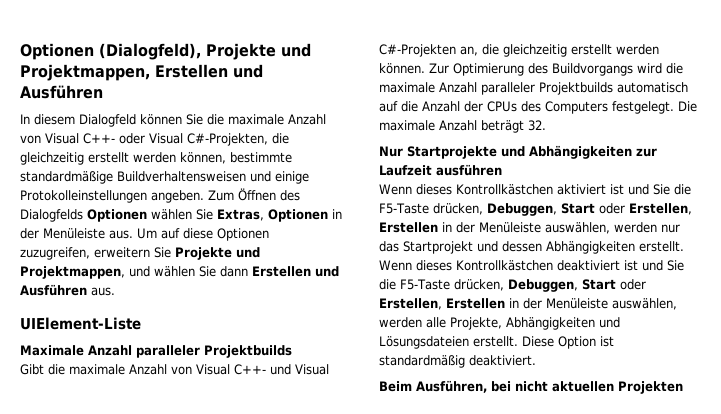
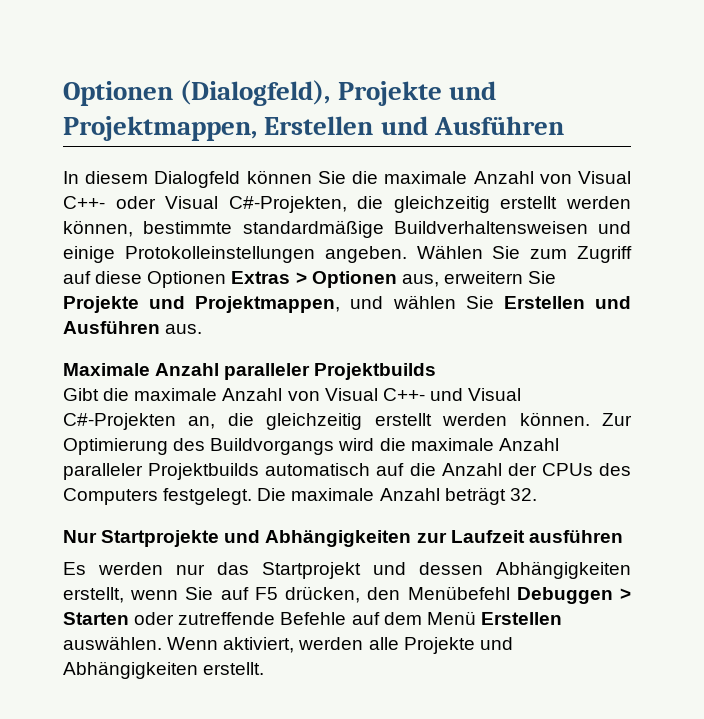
[208,188,300,201] [20,209,342,222] [20,228,269,241] [20,247,90,260] Zum Öffnen des Dialogfelds Optionen wählen Sie Extras, Optionen in der Menüleiste aus. Um auf diese Optionen zuzugreifen, -> [416,245,632,263] [63,271,439,288] Wählen Sie zum Zugriff auf diese Optionen Extras > Optionen aus,
[220,266,248,277] dann -> (494, 302) none
[20,317,141,330] // UIElement-Liste -> (203, 329) none
[379,184,691,195] [379,203,692,216] [379,222,610,234] Wenn dieses Kontrollkästchen aktiviert ist und Sie die F5-Taste drücken, Debuggen, Start oder Erstellen, Erstellen in der Menüleiste auswählen, -> [63,562,86,575] Es
[639,241,684,252] [379,260,684,271] [379,279,646,292] [379,298,677,310] [379,317,620,330] [379,336,614,349] [379,355,536,368] [379,380,683,394] erstellt. Wenn dieses Kontrollkästchen deaktiviert ist und Sie die F5-Taste drücken, Debuggen, Start oder Erstellen, Erstellen in der Menüleiste auswählen, werden alle Projekte, Abhängigkeiten und Lösungsdateien erstellt. Diese Option ist standardmäßig deaktiviert. // Beim Ausführen, bei nicht aktuellen Projekten -> [63,586,631,604] [63,611,562,625] [63,636,513,654] [63,661,265,679] erstellt, wenn Sie auf F5 drücken, den Menübefehl Debuggen > Starten oder zutreffende Befehle auf dem Menü Erstellen auswählen. Wenn aktiviert, werden alle Projekte und Abhängigkeiten erstellt.

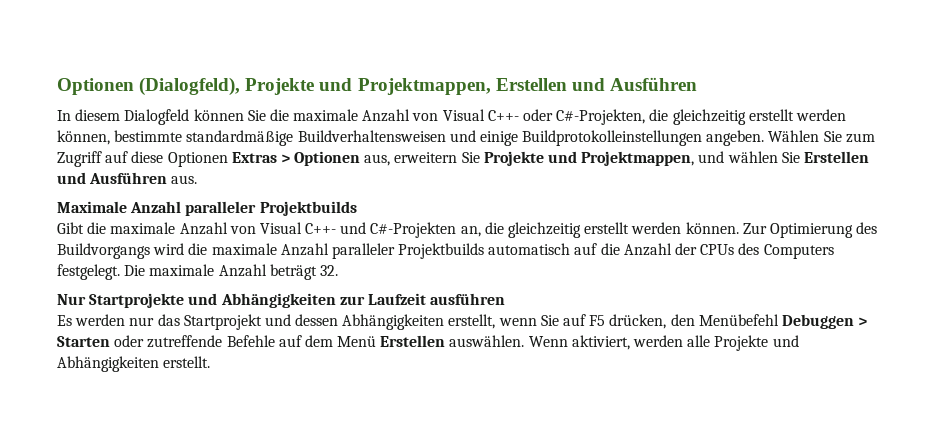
[165,196,219,209] Visual -> (554, 115) none
[124,246,315,263] Protokolleinstellungen -> [522,130,703,146] Buildprotokolleinstellungen
[468,388,522,401] Visual -> (367, 228) none

